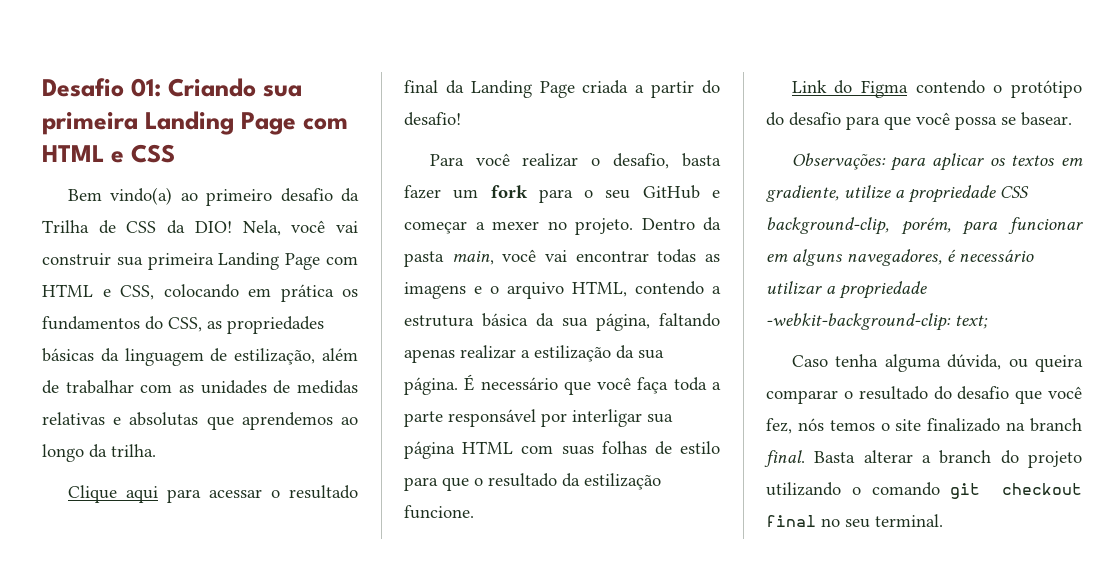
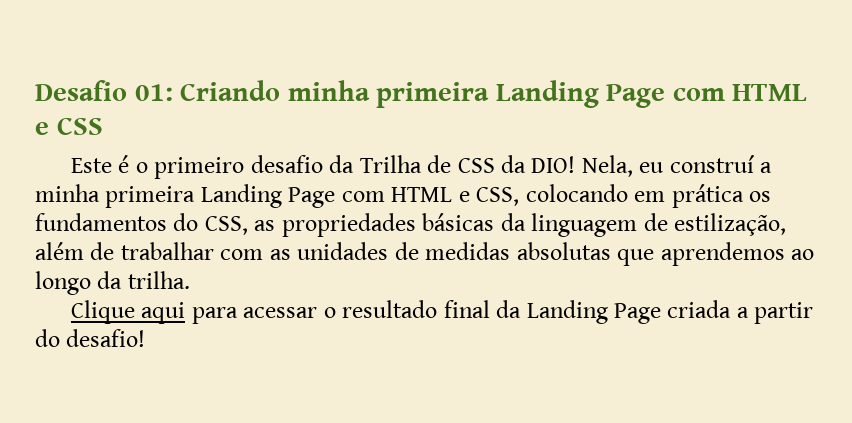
[263,85,302,97] sua -> [287,80,370,101] minha
[67,187,198,205] Bem vindo(a) ao -> [70,155,148,173] Este é o
[291,220,359,233] [42,253,143,266] você vai construir sua -> [639,155,773,173] [35,184,100,202] eu construí a minha
[42,412,122,425] relativas e -> (511, 251) none
[429,153,721,169] [404,185,720,203] [404,217,721,235] [404,249,720,267] [404,281,721,299] [404,313,720,331] [404,345,664,363] [404,374,721,395] [404,409,673,427] [404,441,720,459] [404,473,661,491] [404,505,474,519] [791,80,1082,98] [766,112,1072,130] [791,153,1083,171] [766,185,1029,203] [766,217,1083,235] [766,249,1034,266] [766,281,927,299] [766,313,988,331] [791,354,1083,372] [766,386,1082,404] [766,418,1082,434] [764,450,1082,468] [766,482,1082,499] [766,514,943,528] // Para você realizar o desafio, basta fazer um fork para o seu GitHub e começar a mexer no projeto. Dentro da pasta main, você vai encontrar todas as imagens e o arquivo HTML, contendo a estrutura básica da sua página, faltando apenas realizar a estilização da sua página. É necessário que você faça toda a parte responsável por interligar sua página HTML com suas folhas de estilo para que o resultado da estilização funcione. // Link do Figma contendo o protótipo do desafio para que você possa se basear. // Observações: para aplicar os textos em gradiente, utilize a propriedade CSS background-clip, porém, para funcionar em alguns navegadores, é necessário utilizar a propriedade -webkit-background-clip: text; // Caso tenha alguma dúvida, ou queira comparar o resultado do desafio que você fez, nós temos o site finalizado na branch final. Basta alterar a branch do projeto utilizando o comando git checkout final no seu terminal. -> (146, 338) none

